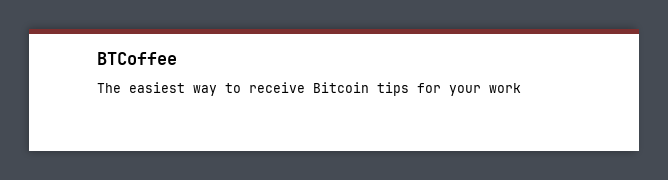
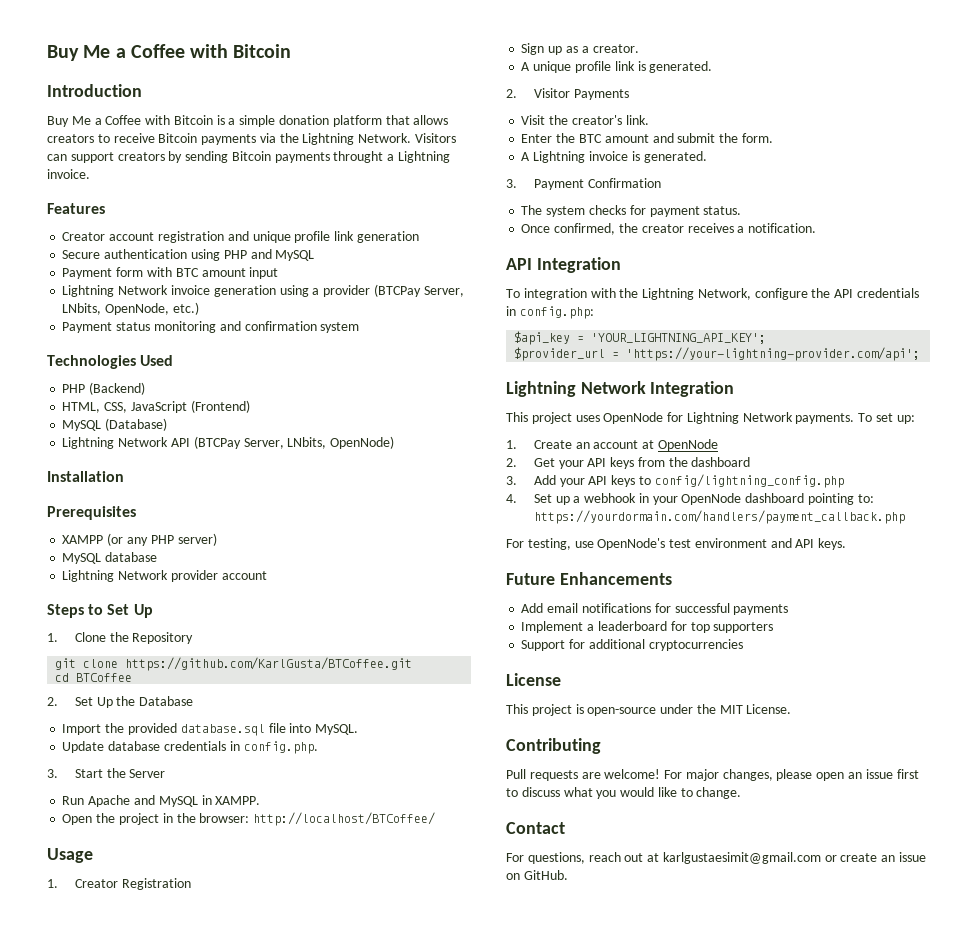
[97,52,177,65] [97,82,521,96] BTCoffee // The easiest way to receive Bitcoin tips for your work -> [47,44,292,61] [47,84,142,97] [47,115,449,127] [47,133,457,145] [47,151,451,163] [47,169,90,179] [47,203,105,214] [62,231,419,243] [62,249,315,261] [62,267,279,279] [62,284,464,297] [62,302,199,315] [62,321,360,333] [47,355,174,369] [62,382,146,395] [62,400,250,413] [62,418,168,431] [62,436,395,449] [47,471,124,482] [47,506,136,520] [62,533,217,546] [62,552,158,564] [62,570,267,582] [47,604,153,618] [47,632,194,644] [55,657,413,671] [55,673,133,682] [47,696,194,708] [62,723,359,736] [62,741,318,754] [47,768,166,778] [62,795,261,807] [62,812,436,826] [47,848,93,863] [47,878,191,890] [521,43,639,55] [521,61,713,73] [506,88,629,100] [521,115,649,125] [521,133,773,143] [521,151,707,163] [506,178,661,190] [521,205,742,217] [521,223,817,235] [506,257,621,273] [506,288,920,300] [506,306,594,319] [514,331,767,345] [514,347,921,361] [506,381,735,397] [506,412,915,424] [506,439,718,451] [506,457,751,469] [506,474,844,488] [506,493,874,505] [533,510,905,524] [506,538,847,550] [506,572,672,585] [521,603,789,615] [521,621,774,633] [521,639,743,651] [506,673,561,686] [506,704,792,716] [506,738,601,754] [506,769,919,781] [506,787,742,799] [506,822,565,834] [506,852,927,864] [506,870,568,880] Buy Me a Coffee with Bitcoin // Introduction // Buy Me a Coffee with Bitcoin is a simple donation platform that allows creators to receive Bitcoin payments via the Lightning Network. Visitors can support creators by sending Bitcoin payments throught a Lightning invoice. // Features // Creator account registration and unique profile link generation // Secure authentication using PHP and MySQL // Payment form with BTC amount input // Lightning Network invoice generation using a provider (BTCPay Server, LNbits, OpenNode, etc.) // Payment status monitoring and confirmation system // Technologies Used // PHP (Backend) // HTML, CSS, JavaScript (Frontend) // MySQL (Database) // Lightning Network API (BTCPay Server, LNbits, OpenNode) // Installation // Prerequisites // XAMPP (or any PHP server) // MySQL database // Lightning Network provider account // Steps to Set Up // 1. Clone the Repository // git clone https://github.com/KarlGusta/BTCoffee.git // cd BTCoffee // 2. Set Up the Database // Import the provided database.sql file into MySQL. // Update database credentials in config.php. // 3. Start the Server // Run Apache and MySQL in XAMPP. // Open the project in the browser: http://localhost/BTCoffee/ // Usage // 1. Creator Registration // Sign up as a creator. // A unique profile link is generated. // 2. Visitor Payments // Visit the creator's link. // Enter the BTC amount and submit the form. // A Lightning invoice is generated. // 3. Payment Confirmation // The system checks for payment status. // Once confirmed, the creator receives a notification. // API Integration // To integration with the Lightning Network, configure the API credentials in config.php: // $api_key = 'YOUR_LIGHTNING_API_KEY'; // $provider_url = 'https://your-lightning-provider.com/api'; // Lightning Network Integration // This project uses OpenNode for Lightning Network payments. To set up: // 1. Create an account at OpenNode // 2. Get your API keys from the dashboard // 3. Add your API keys to config/lightning_config.php // 4. Set up a webhook in your OpenNode dashboard pointing to: https://yourdormain.com/handlers/payment_callback.php // For testing, use OpenNode's test environment and API keys. // Future Enhancements // Add email notifications for successful payments // Implement a leaderboard for top supporters // Support for additional cryptocurrencies // License // This project is open-source under the MIT License. // Contributing // Pull requests are welcome! For major changes, please open an issue first to discuss what you would like to change. // Contact // For questions, reach out at karlgustaesimit@gmail.com or create an issue on GitHub.

